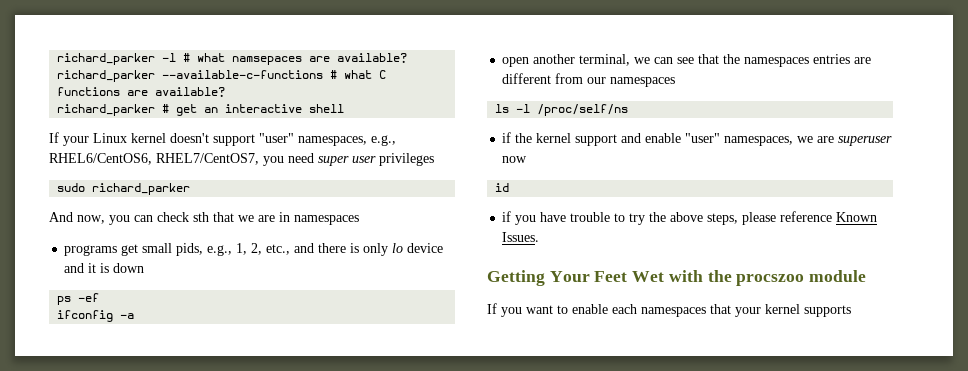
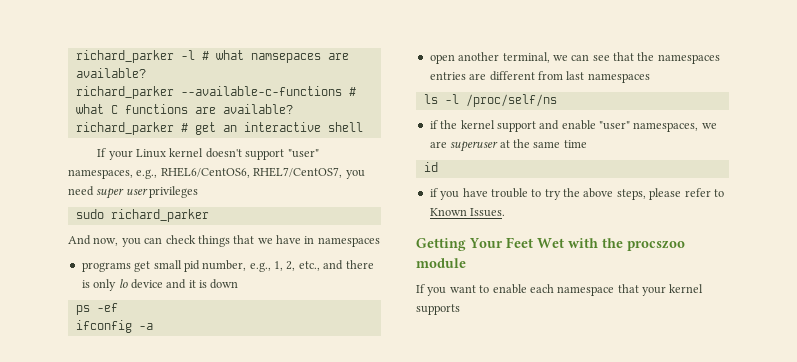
[193,212,209,222] sth -> [197,235,230,247] things
[258,215,275,222] are -> [276,235,301,244] have
[176,243,204,256] pids, -> [183,260,247,272] pid number,
[587,77,607,84] our -> [566,71,585,80] last
[502,156,528,163] now -> [499,139,587,148] at the same time
[780,211,833,222] reference -> [684,188,724,197] refer to
[641,307,706,317] namespaces -> [557,286,615,296] namespace

